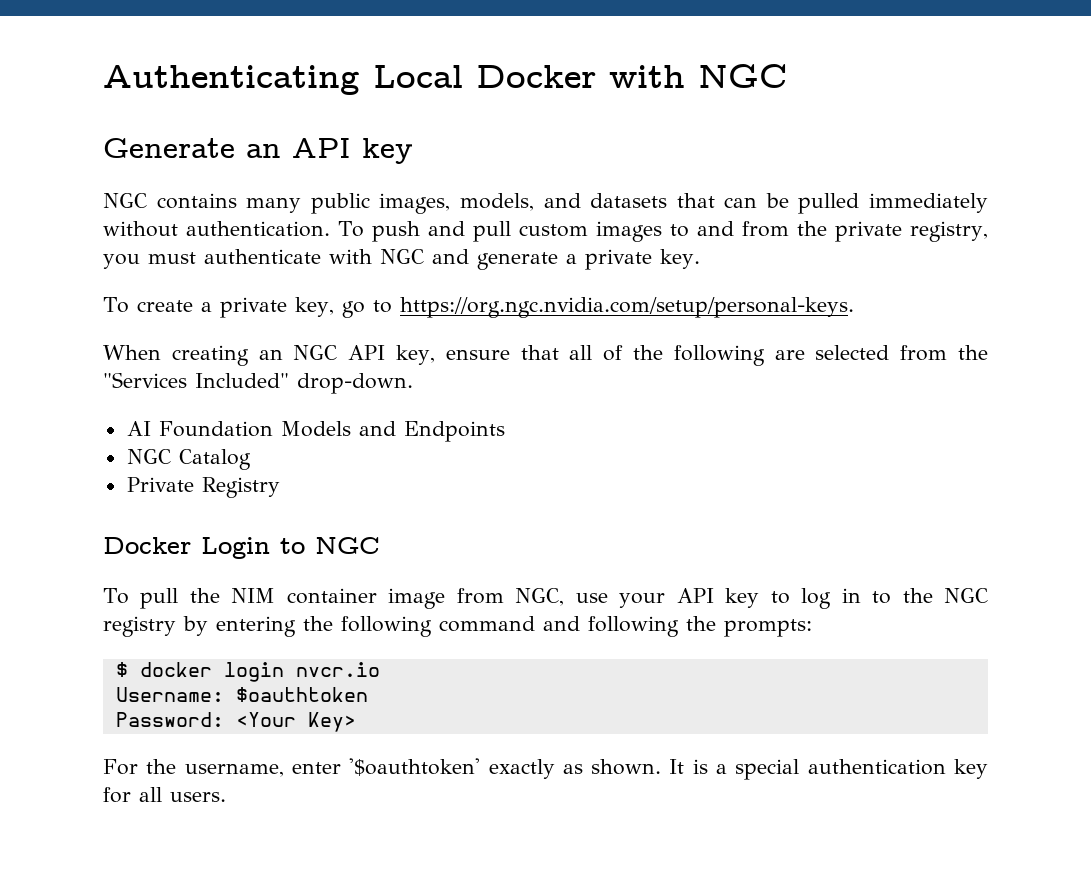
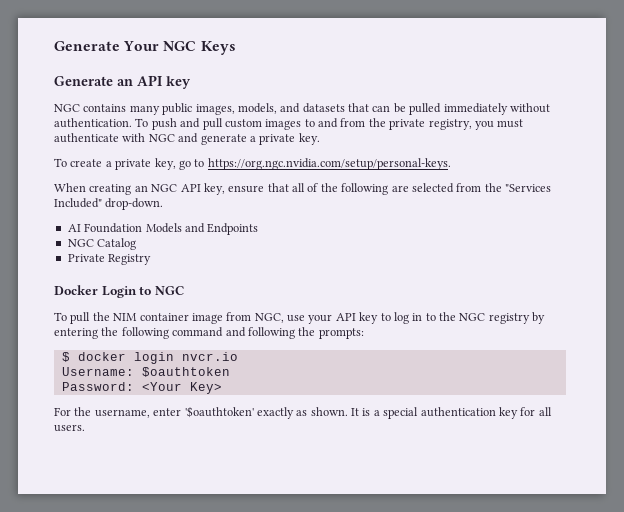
[103,64,787,95] Authenticating Local Docker with NGC -> [54,41,236,55] Generate Your NGC Keys

